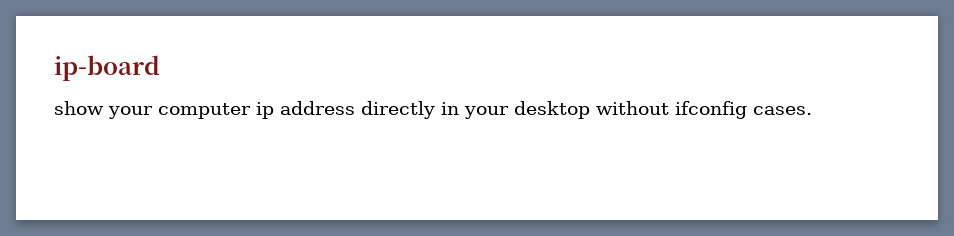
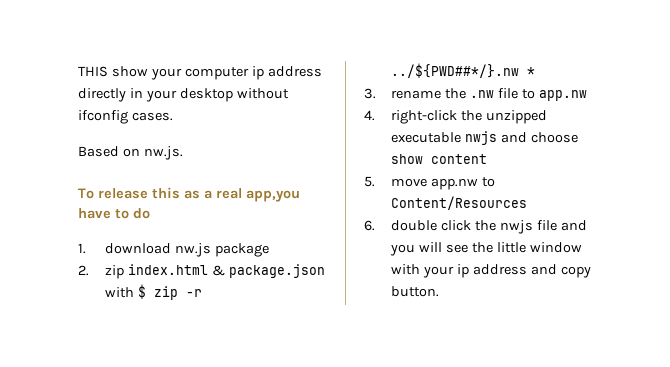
[54,55,160,81] ip-board // -> [78,66,108,77] THIS
(812, 110) none -> [78,146,183,160] [78,187,300,202] [78,208,150,219] [78,243,269,257] [78,264,325,279] [105,284,202,300] [391,63,536,78] [364,88,587,101] [364,110,547,124] [391,131,578,145] [391,154,488,164] [364,176,495,190] [391,196,528,210] [364,220,587,234] [390,242,582,256] [391,264,591,278] [391,286,440,297] // Based on nw.js. // To release this as a real app,you have to do // 1. download nw.js package // 2. zip index.html & package.json with $ zip -r ../${PWD##*/}.nw * // 3. rename the .nw file to app.nw // 4. right-click the unzipped executable nwjs and choose show content // 5. move app.nw to Content/Resources // 6. double click the nwjs file and you will see the little window with your ip address and copy button.

